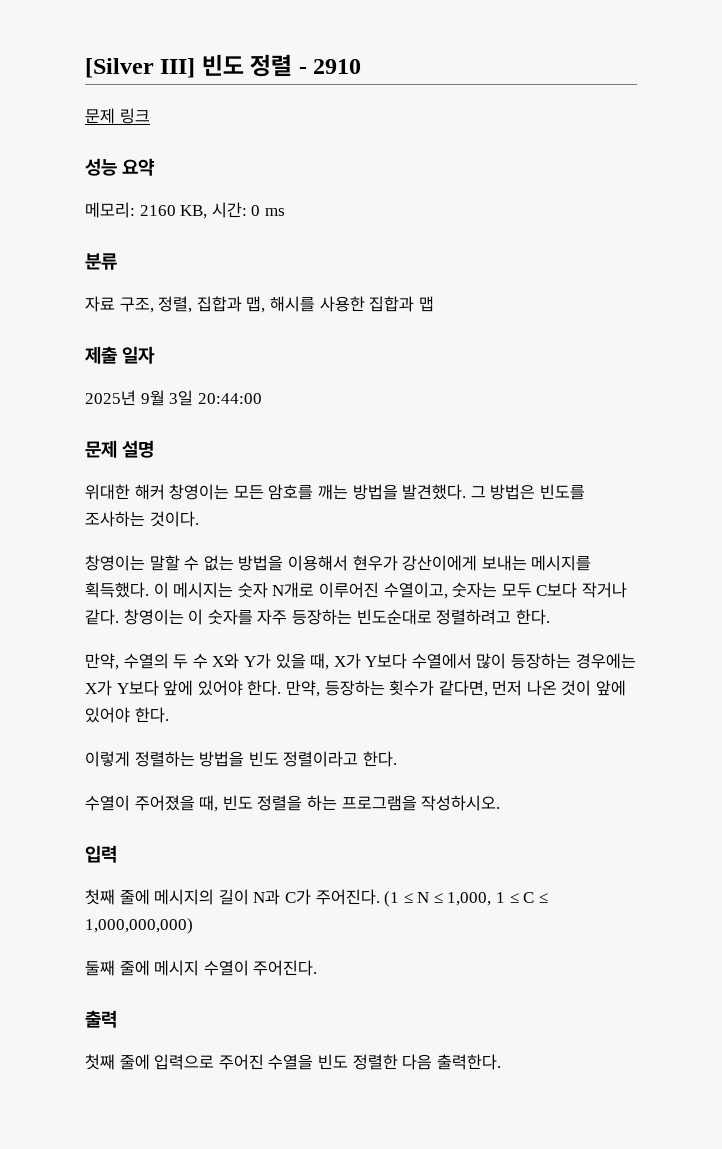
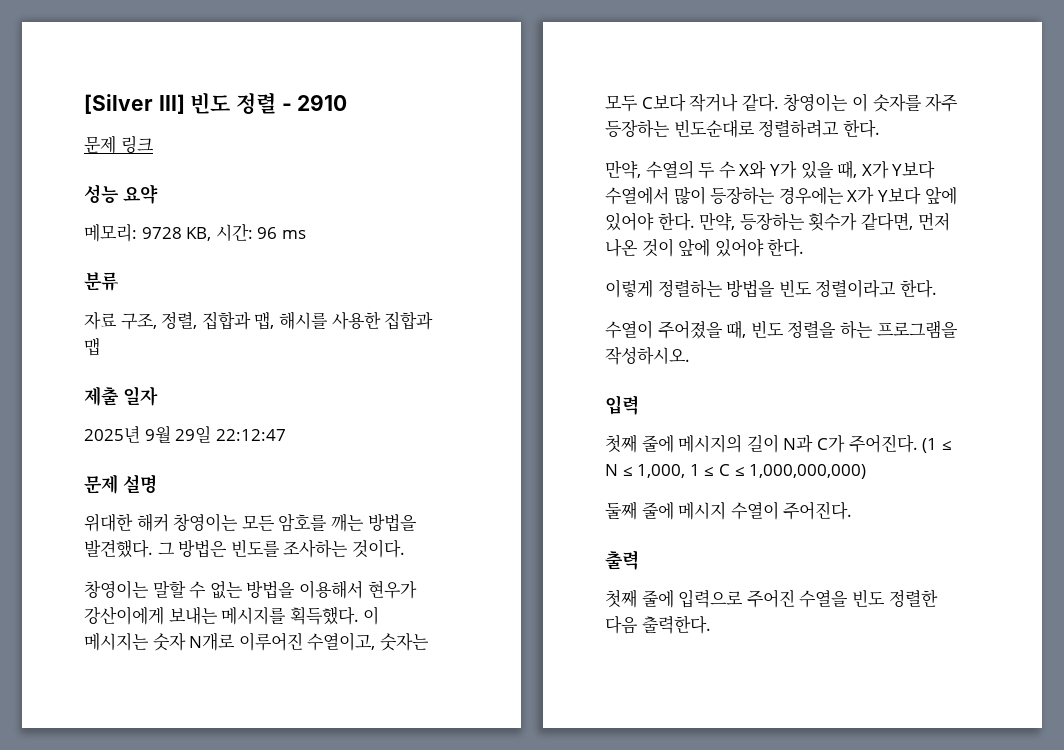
[139,205,176,216] 2160 -> [141,227,182,239] 9728
[251,205,261,216] 0 -> [257,227,278,239] 96
[169,390,262,406] 3일 20:44:00 -> [175,426,286,443] 29일 22:12:47

